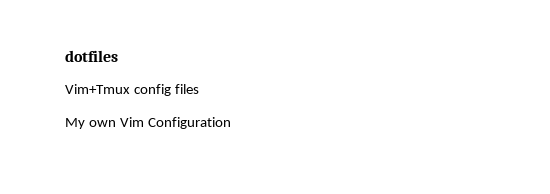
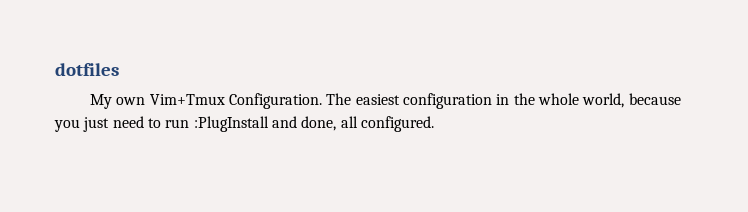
[65,84,199,96] // Vim+Tmux config files -> (119, 69) none
[119,117,231,129] Vim Configuration -> [149,93,681,109] [54,116,434,132] Vim+Tmux Configuration. The easiest configuration in the whole world, because you just need to run :PlugInstall and done, all configured.

